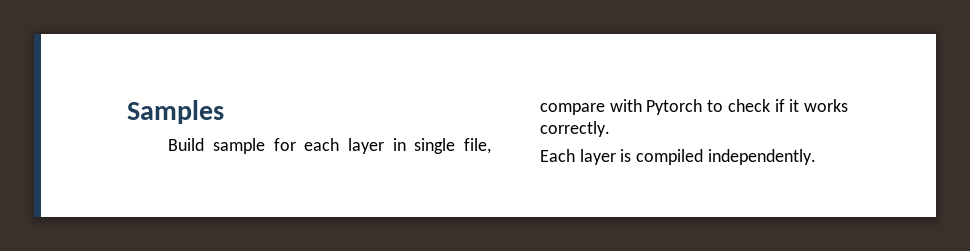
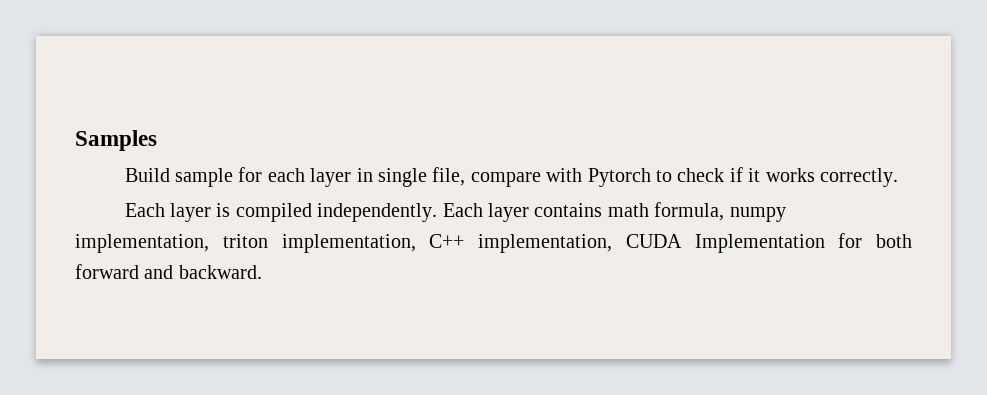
(816, 157) none -> [442,202,786,222] [75,233,912,253] [75,264,262,279] Each layer contains math formula, numpy implementation, triton implementation, C++ implementation, CUDA Implementation for both forward and backward.

